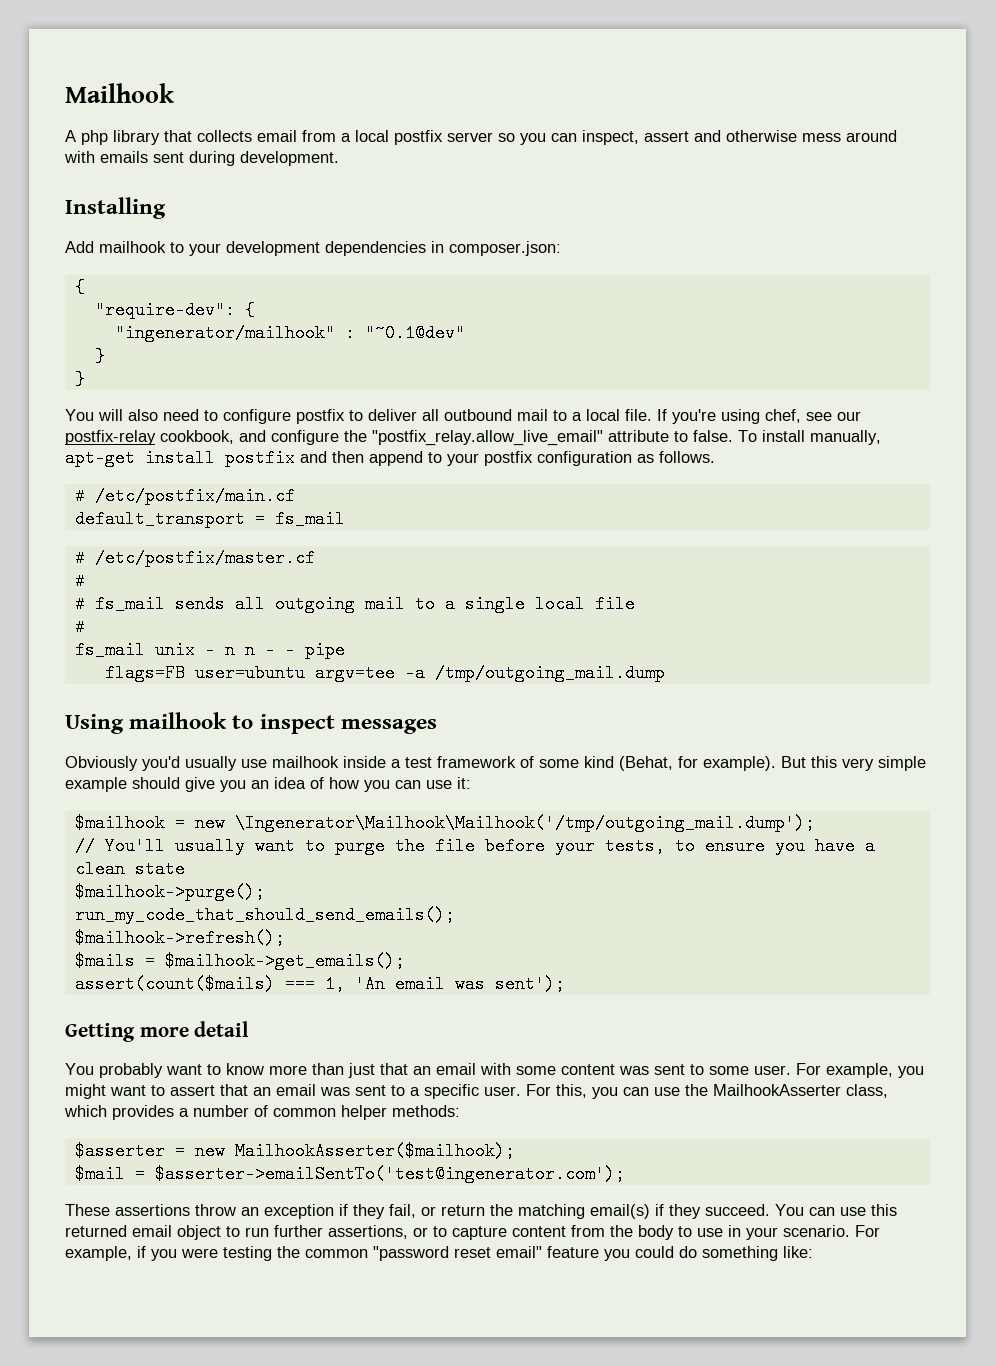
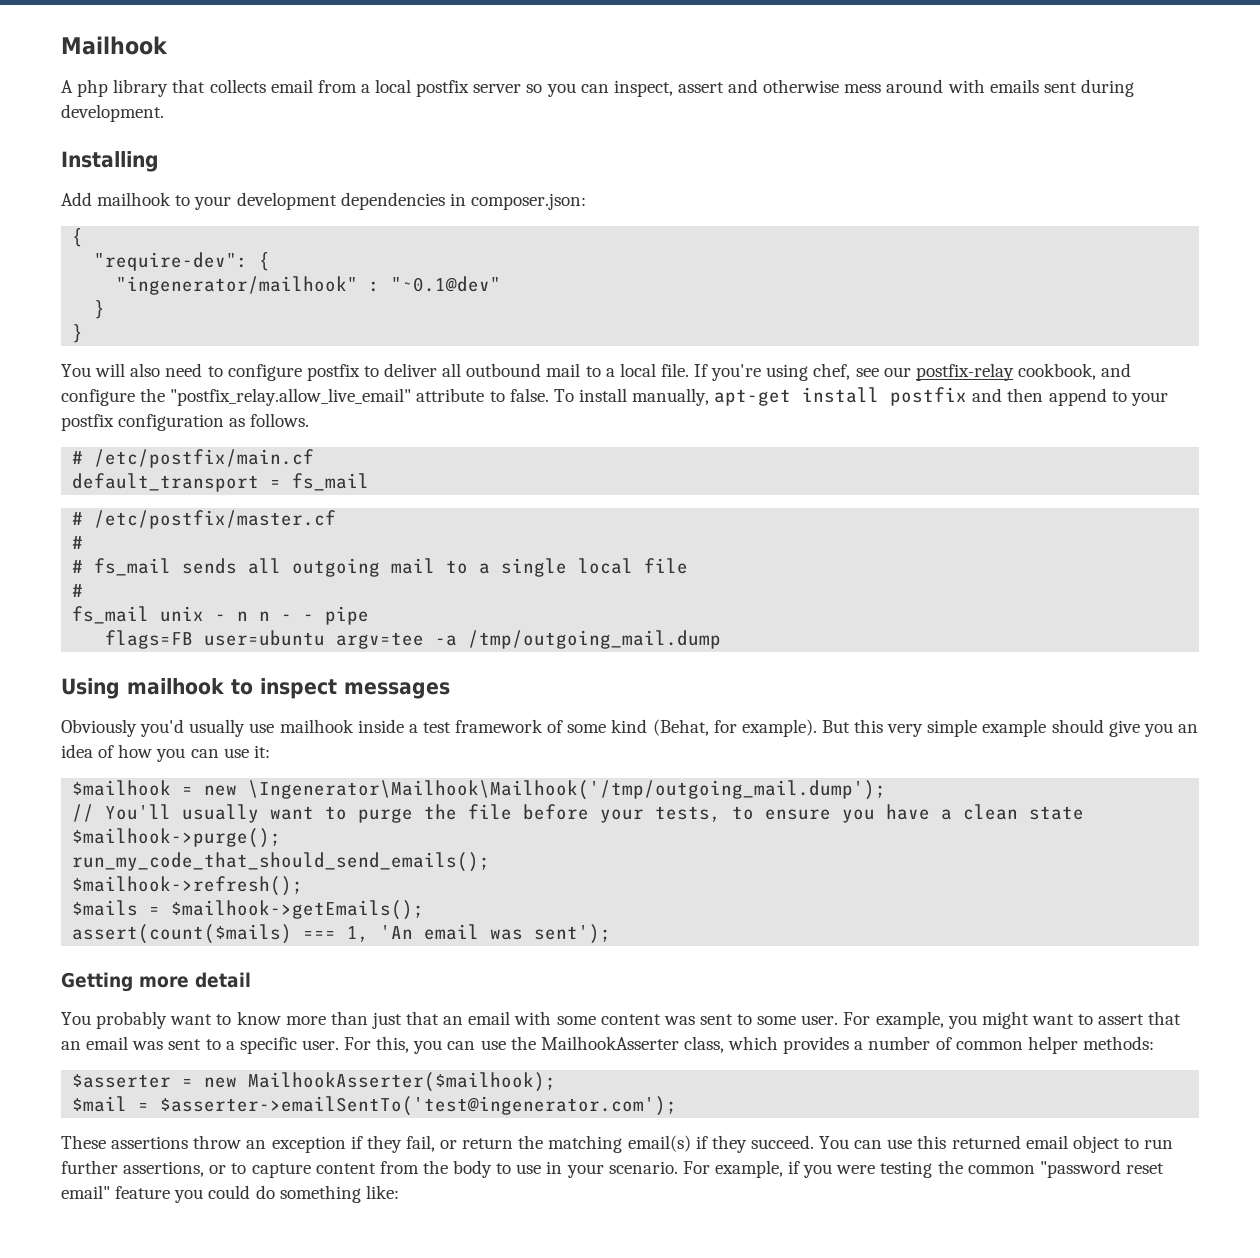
[164,952,405,970] $mailhook->get_emails(); -> [171,900,425,920] $mailhook->getEmails();

